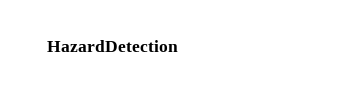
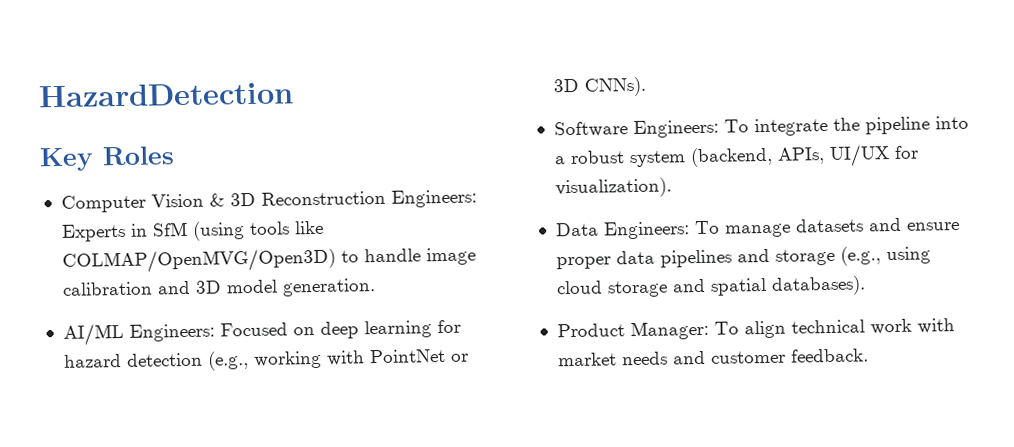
(178, 46) none -> [39,146,175,172] [60,189,477,213] [60,220,324,242] [61,247,476,274] [61,278,376,297] [62,319,461,346] [62,348,469,371] [552,76,647,97] [553,115,969,139] [553,144,919,168] [554,177,672,199] [555,217,960,240] [555,246,931,270] [555,275,866,298] [556,318,955,341] [557,348,869,367] // Key Roles // Computer Vision & 3D Reconstruction Engineers: Experts in SfM (using tools like COLMAP/OpenMVG/Open3D) to handle image calibration and 3D model generation. // AI/ML Engineers: Focused on deep learning for hazard detection (e.g., working with PointNet or 3D CNNs). // Software Engineers: To integrate the pipeline into a robust system (backend, APIs, UI/UX for visualization). // Data Engineers: To manage datasets and ensure proper data pipelines and storage (e.g., using cloud storage and spatial databases). // Product Manager: To align technical work with market needs and customer feedback.

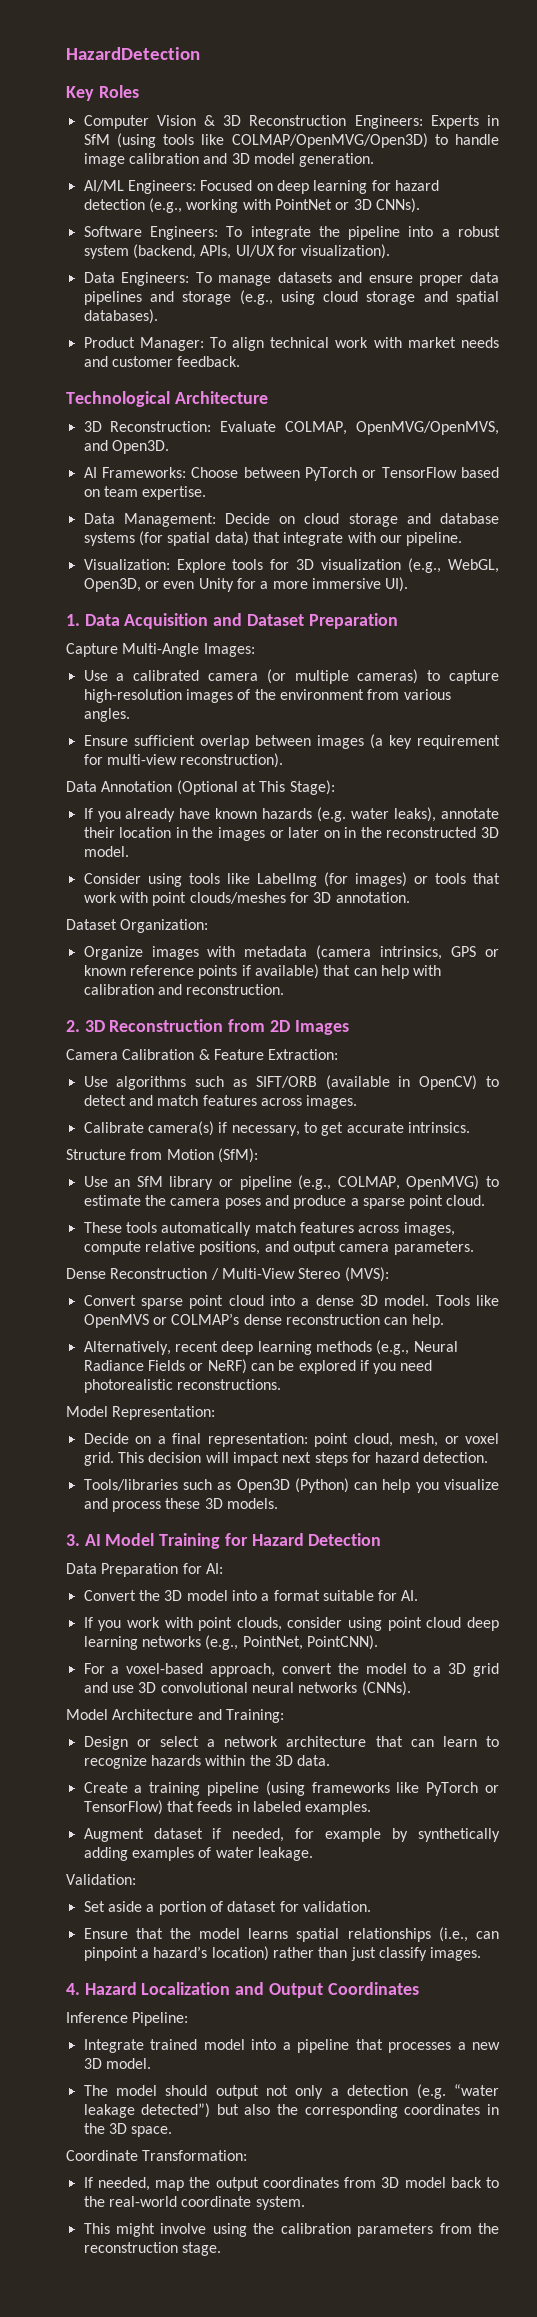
(869, 355) none -> [66,391,268,407] [83,421,499,435] [83,440,169,454] [83,467,499,481] [83,486,207,500] [83,513,499,527] [83,531,463,546] [83,558,499,573] [83,577,409,592] [66,613,398,629] [66,643,255,657] [83,669,500,684] [83,689,451,703] [83,708,130,722] [83,734,501,749] [83,753,284,768] [66,780,335,795] [83,807,500,822] [83,827,499,841] [83,846,129,857] [83,872,500,887] [83,892,410,906] [66,919,209,933] [83,945,499,960] [83,964,442,979] [83,984,285,995] [66,1019,349,1035] [66,1049,339,1060] [83,1075,500,1090] [83,1095,358,1109] [83,1121,470,1136] [66,1148,258,1163] [83,1175,499,1190] [83,1195,486,1209] [83,1222,455,1236] [83,1241,474,1255] [66,1267,389,1282] [83,1295,499,1309] [83,1313,444,1328] [83,1340,458,1355] [83,1359,433,1374] [83,1379,281,1393] [66,1406,216,1420] [83,1433,499,1447] [83,1452,489,1466] [83,1478,500,1493] [83,1498,278,1512] [66,1533,382,1549] [66,1563,223,1577] [83,1590,419,1601] [83,1617,499,1631] [83,1635,378,1650] [83,1663,499,1677] [83,1681,411,1696] [66,1709,284,1723] [83,1736,500,1750] [83,1755,331,1769] [83,1781,500,1796] [83,1800,372,1815] [83,1828,500,1842] [83,1847,313,1861] [66,1874,136,1885] [83,1901,371,1915] [83,1927,500,1942] [83,1946,482,1961] [66,1982,419,1998] [66,2012,189,2026] [83,2039,500,2053] [83,2058,151,2069] [83,2084,499,2099] [83,2103,499,2118] [83,2123,173,2137] [66,2150,248,2161] [83,2177,500,2191] [83,2196,305,2210] [83,2223,500,2237] [83,2242,221,2256] // Technological Architecture // 3D Reconstruction: Evaluate COLMAP, OpenMVG/OpenMVS, and Open3D. // AI Frameworks: Choose between PyTorch or TensorFlow based on team expertise. // Data Management: Decide on cloud storage and database systems (for spatial data) that integrate with our pipeline. // Visualization: Explore tools for 3D visualization (e.g., WebGL, Open3D, or even Unity for a more immersive UI). // 1. Data Acquisition and Dataset Preparation // Capture Multi-Angle Images: // Use a calibrated camera (or multiple cameras) to capture high-resolution images of the environment from various angles. // Ensure sufficient overlap between images (a key requirement for multi-view reconstruction). // Data Annotation (Optional at This Stage): // If you already have known hazards (e.g. water leaks), annotate their location in the images or later on in the reconstructed 3D model. // Consider using tools like LabelImg (for images) or tools that work with point clouds/meshes for 3D annotation. // Dataset Organization: // Organize images with metadata (camera intrinsics, GPS or known reference points if available) that can help with calibration and reconstruction. // 2. 3D Reconstruction from 2D Images // Camera Calibration & Feature Extraction: // Use algorithms such as SIFT/ORB (available in OpenCV) to detect and match features across images. // Calibrate camera(s) if necessary, to get accurate intrinsics. // Structure from Motion (SfM): // Use an SfM library or pipeline (e.g., COLMAP, OpenMVG) to estimate the camera poses and produce a sparse point cloud. // These tools automatically match features across images, compute relative positions, and output camera parameters. // Dense Reconstruction / Multi-View Stereo (MVS): // Convert sparse point cloud into a dense 3D model. Tools like OpenMVS or COLMAP’s dense reconstruction can help. // Alternatively, recent deep learning methods (e.g., Neural Radiance Fields or NeRF) can be explored if you need photorealistic reconstructions. // Model Representation: // Decide on a final representation: point cloud, mesh, or voxel grid. This decision will impact next steps for hazard detection. // Tools/libraries such as Open3D (Python) can help you visualize and process these 3D models. // 3. AI Model Training for Hazard Detection // Data Preparation for AI: // Convert the 3D model into a format suitable for AI. // If you work with point clouds, consider using point cloud deep learning networks (e.g., PointNet, PointCNN). // For a voxel-based approach, convert the model to a 3D grid and use 3D convolutional neural networks (CNNs). // Model Architecture and Training: // Design or select a network architecture that can learn to recognize hazards within the 3D data. // Create a training pipeline (using frameworks like PyTorch or TensorFlow) that feeds in labeled examples. // Augment dataset if needed, for example by synthetically adding examples of water leakage. // Validation: // Set aside a portion of dataset for validation. // Ensure that the model learns spatial relationships (i.e., can pinpoint a hazard’s location) rather than just classify images. // 4. Hazard Localization and Output Coordinates // Inference Pipeline: // Integrate trained model into a pipeline that processes a new 3D model. // The model should output not only a detection (e.g. “water leakage detected”) but also the corresponding coordinates in the 3D space. // Coordinate Transformation: // If needed, map the output coordinates from 3D model back to the real-world coordinate system. // This might involve using the calibration parameters from the reconstruction stage.

